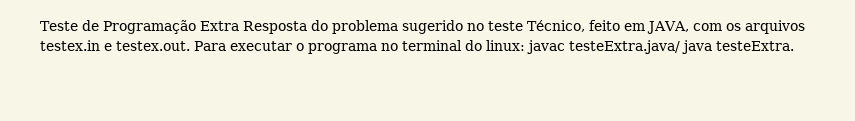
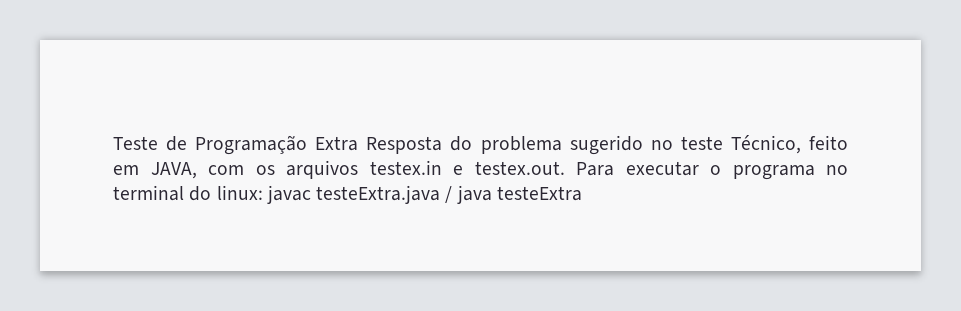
[569,40,794,54] testeExtra.java/ java testeExtra. -> [316,185,582,204] testeExtra.java / java testeExtra

